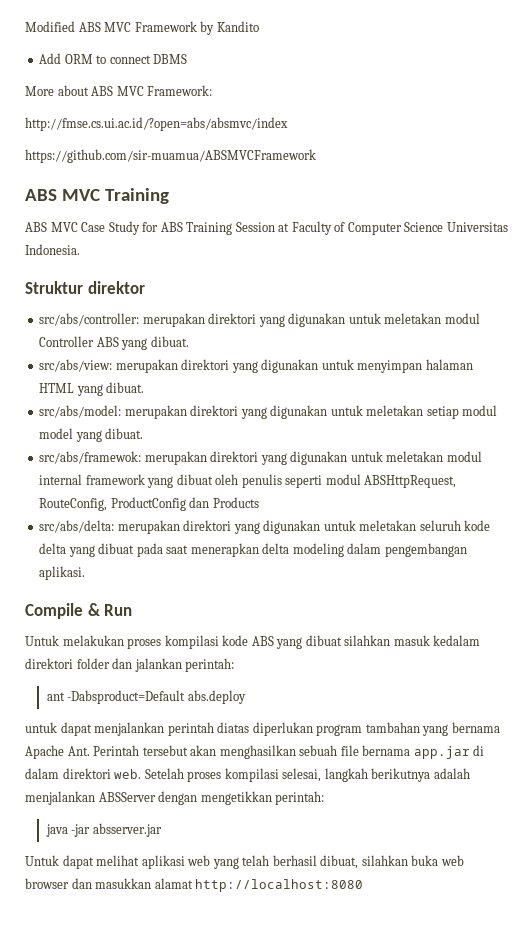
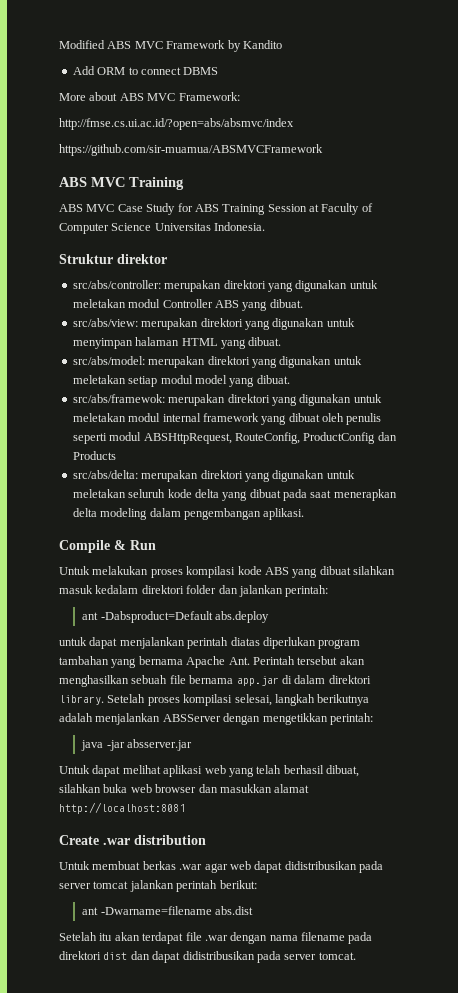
[114,769,142,779] web. -> [59,695,104,705] library.
[195,879,364,892] http://localhost:8080 -> [59,802,185,814] [59,835,206,845] [59,861,383,873] [59,880,257,892] [82,906,253,915] [59,932,373,944] [59,951,356,963] http://localhost:8081 // Create .war distribution // Untuk membuat berkas .war agar web dapat didistribusikan pada server tomcat jalankan perintah berikut: // ant -Dwarname=filename abs.dist // Setelah itu akan terdapat file .war dengan nama filename pada direktori dist dan dapat didistribusikan pada server tomcat.

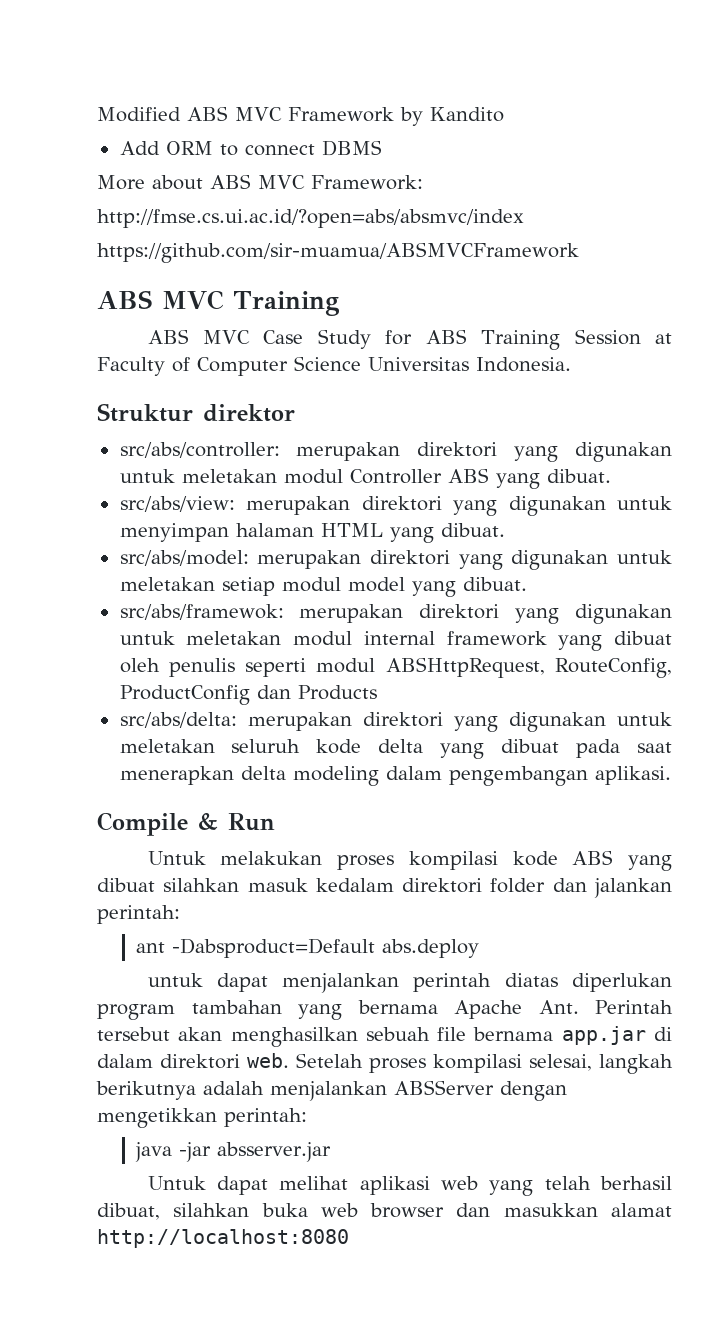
[59,695,104,705] library. -> [247,1053,289,1068] web.
[59,802,185,814] [59,835,206,845] [59,861,383,873] [59,880,257,892] [82,906,253,915] [59,932,373,944] [59,951,356,963] http://localhost:8081 // Create .war distribution // Untuk membuat berkas .war agar web dapat didistribusikan pada server tomcat jalankan perintah berikut: // ant -Dwarname=filename abs.dist // Setelah itu akan terdapat file .war dengan nama filename pada direktori dist dan dapat didistribusikan pada server tomcat. -> [97,1229,349,1248] http://localhost:8080

